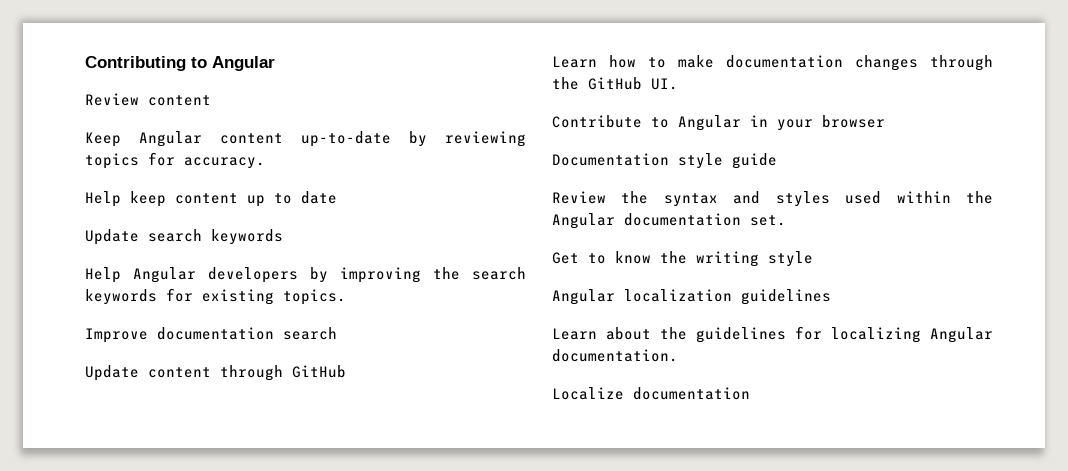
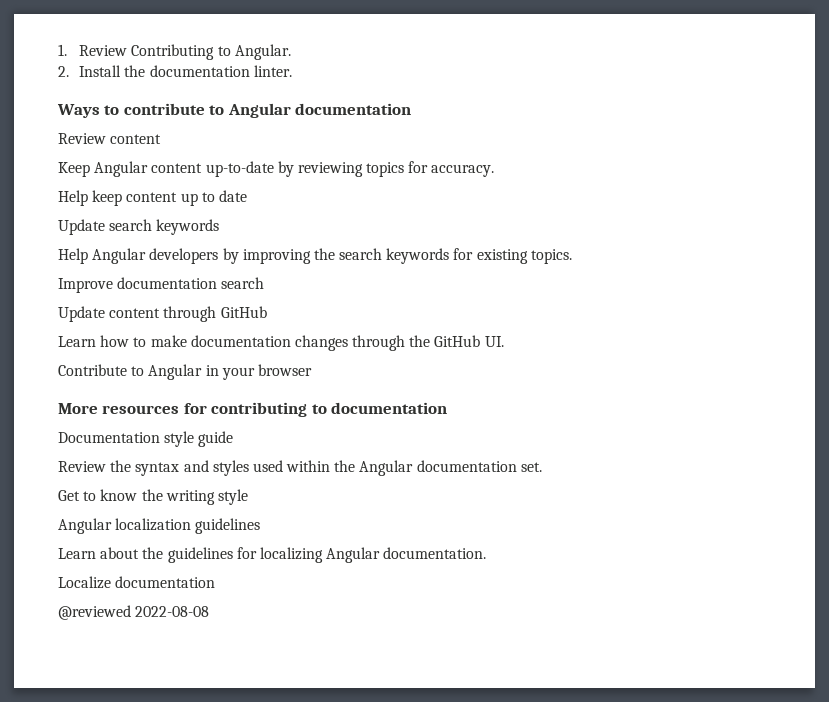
[85,56,275,71] Contributing to Angular -> [58,44,291,60] [58,65,292,77] [57,103,412,118] 1. Review Contributing to Angular. // 2. Install the documentation linter. // Ways to contribute to Angular documentation
(885, 121) none -> [58,402,448,417] // More resources for contributing to documentation
(750, 393) none -> [58,605,210,620] // @reviewed 2022-08-08

